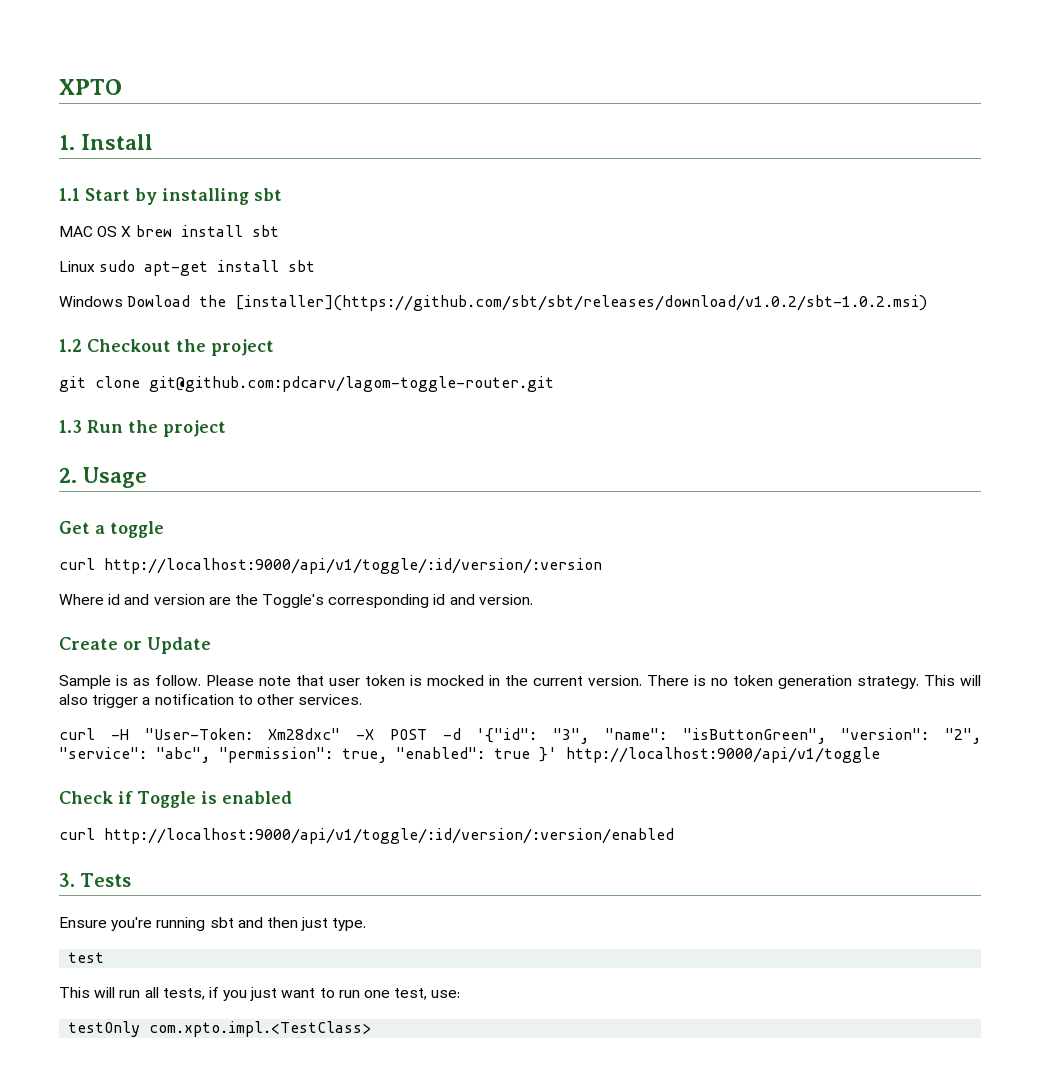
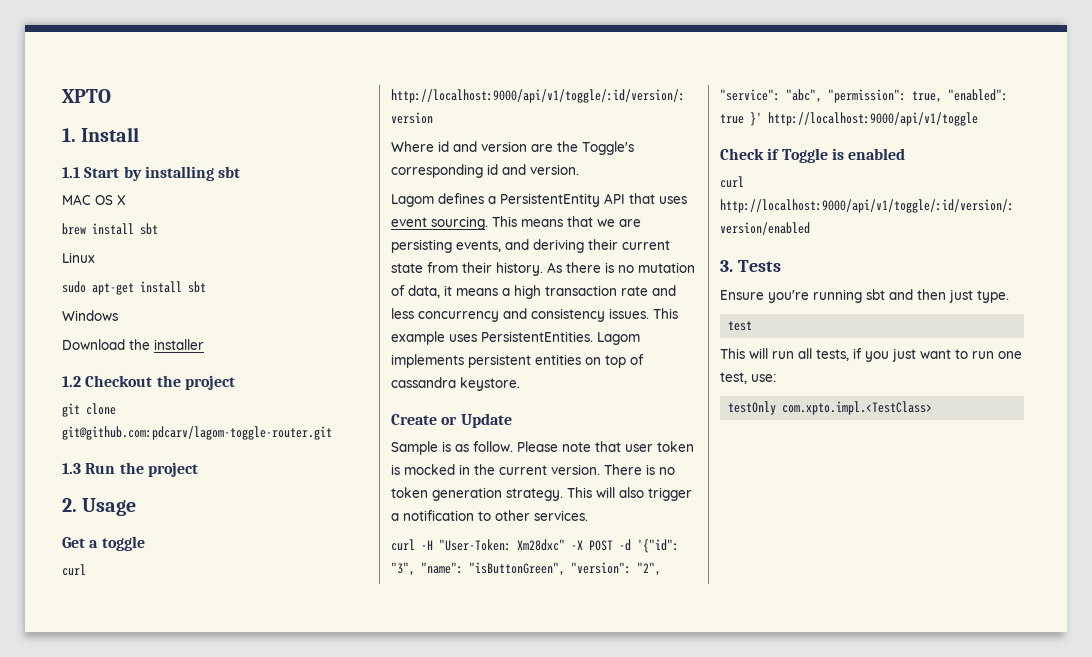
(132, 231) none -> (126, 200) //
(95, 266) none -> (95, 257) //
[127,295,928,311] Dowload the [installer](https://github.com/sbt/sbt/releases/download/v1.0.2/sbt-1.0.2.msi) -> [62,339,204,350] // Download the installer
(533, 599) none -> [391,193,687,207] [391,216,641,230] [391,239,670,253] [391,262,695,276] [391,285,676,299] [391,308,678,322] [391,331,640,345] [391,354,644,368] [391,377,520,391] // Lagom defines a PersistentEntity API that uses event sourcing. This means that we are persisting events, and deriving their current state from their history. As there is no mutation of data, it means a high transaction rate and less concurrency and consistency issues. This example uses PersistentEntities. Lagom implements persistent entities on top of cassandra keystore.

